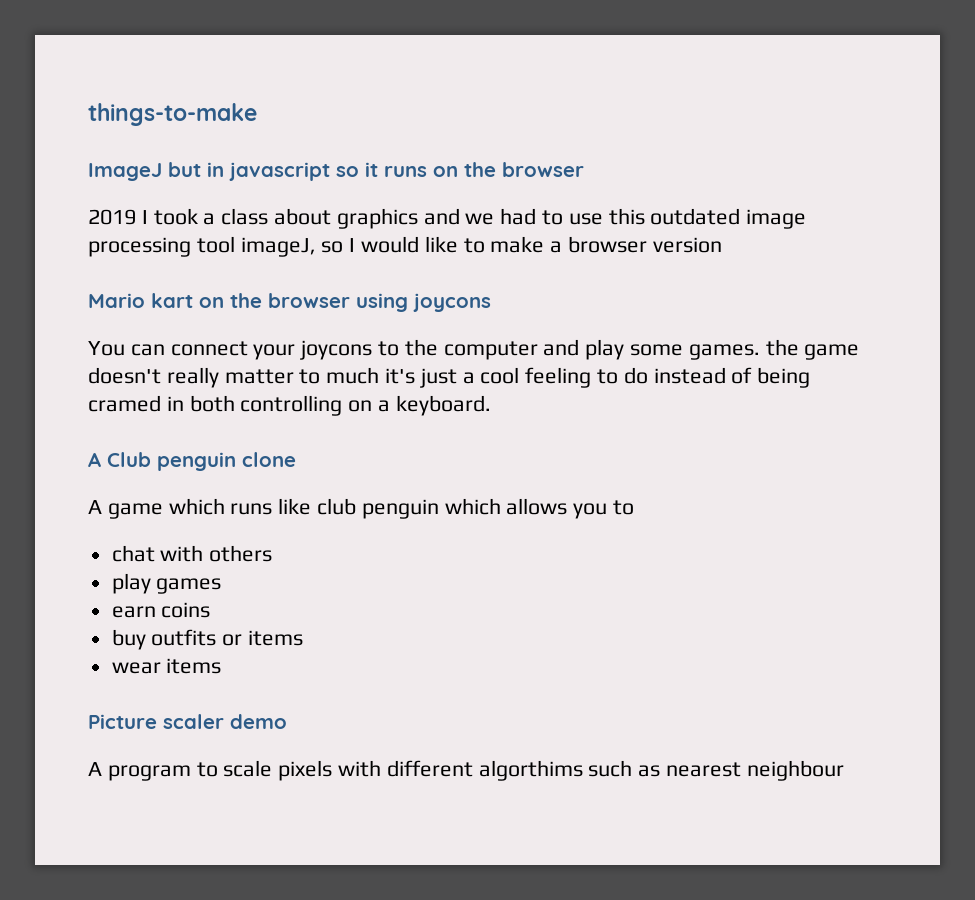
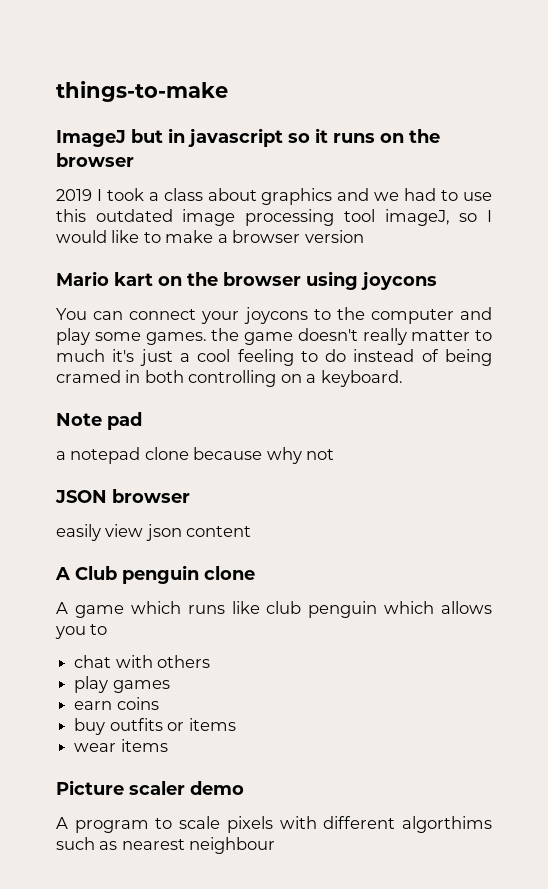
(491, 405) none -> [56,412,142,430] [56,447,335,464] [55,489,190,503] [56,524,252,541] // Note pad // a notepad clone because why not // JSON browser // easily view json content

